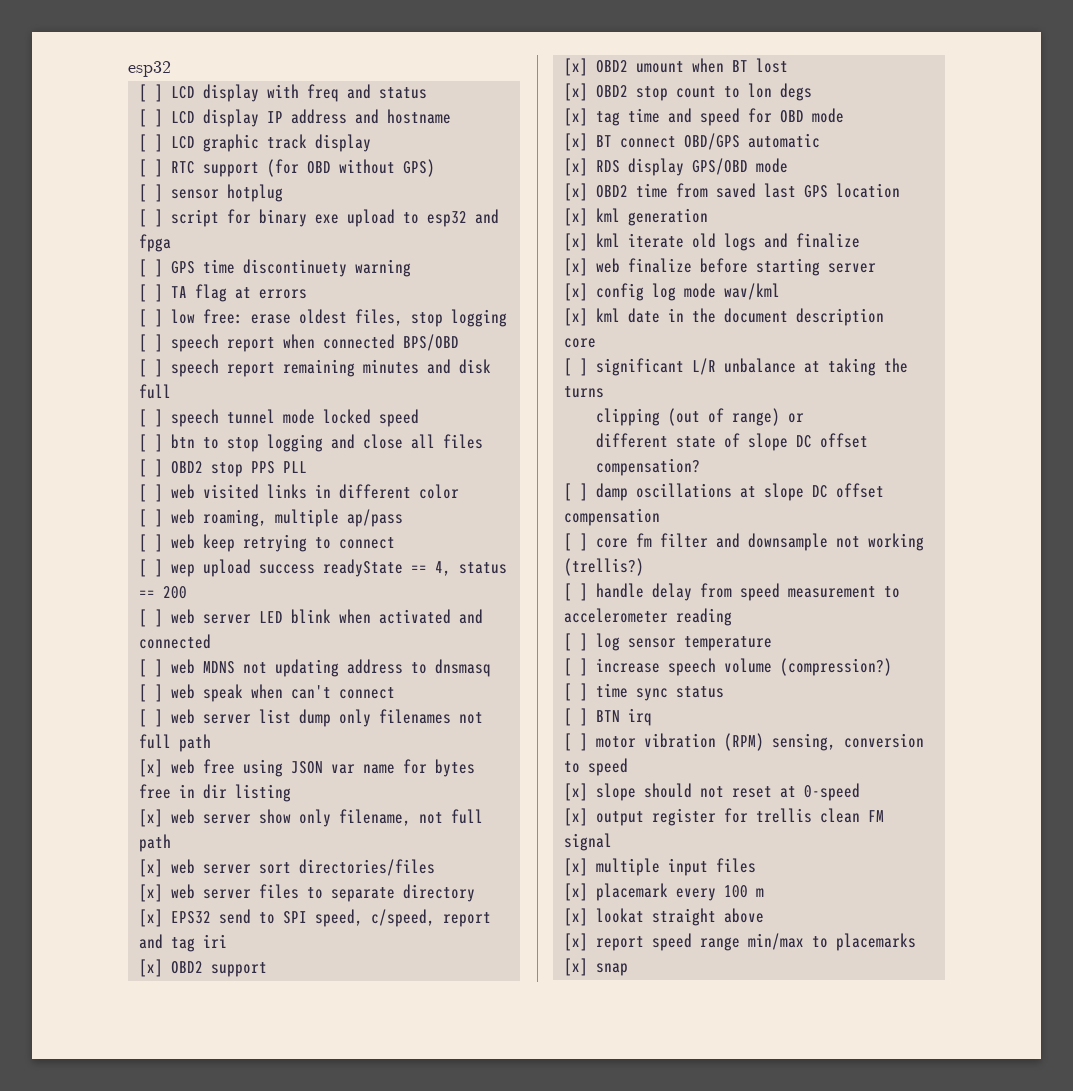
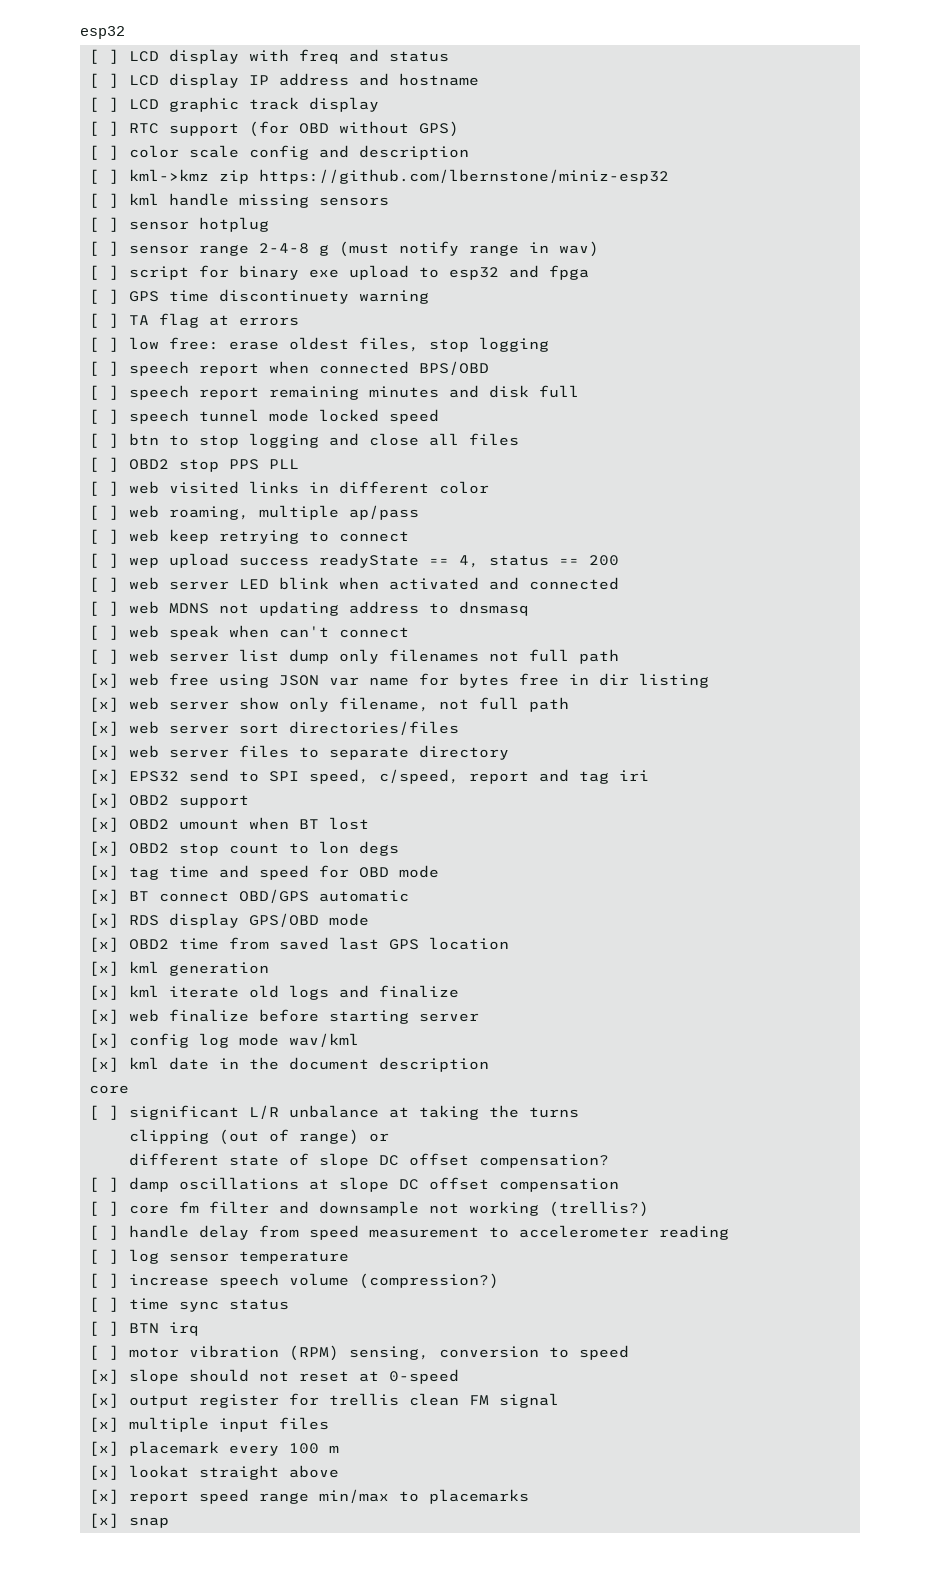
[170,184,283,202] sensor hotplug -> [129,145,469,160] [89,169,669,184] [89,193,389,208] [89,217,269,232] [89,241,599,257] color scale config and description // [ ] kml->kmz zip https://github.com/lbernstone/miniz-esp32 // [ ] kml handle missing sensors // [ ] sensor hotplug // [ ] sensor range 2-4-8 g (must notify range in wav)

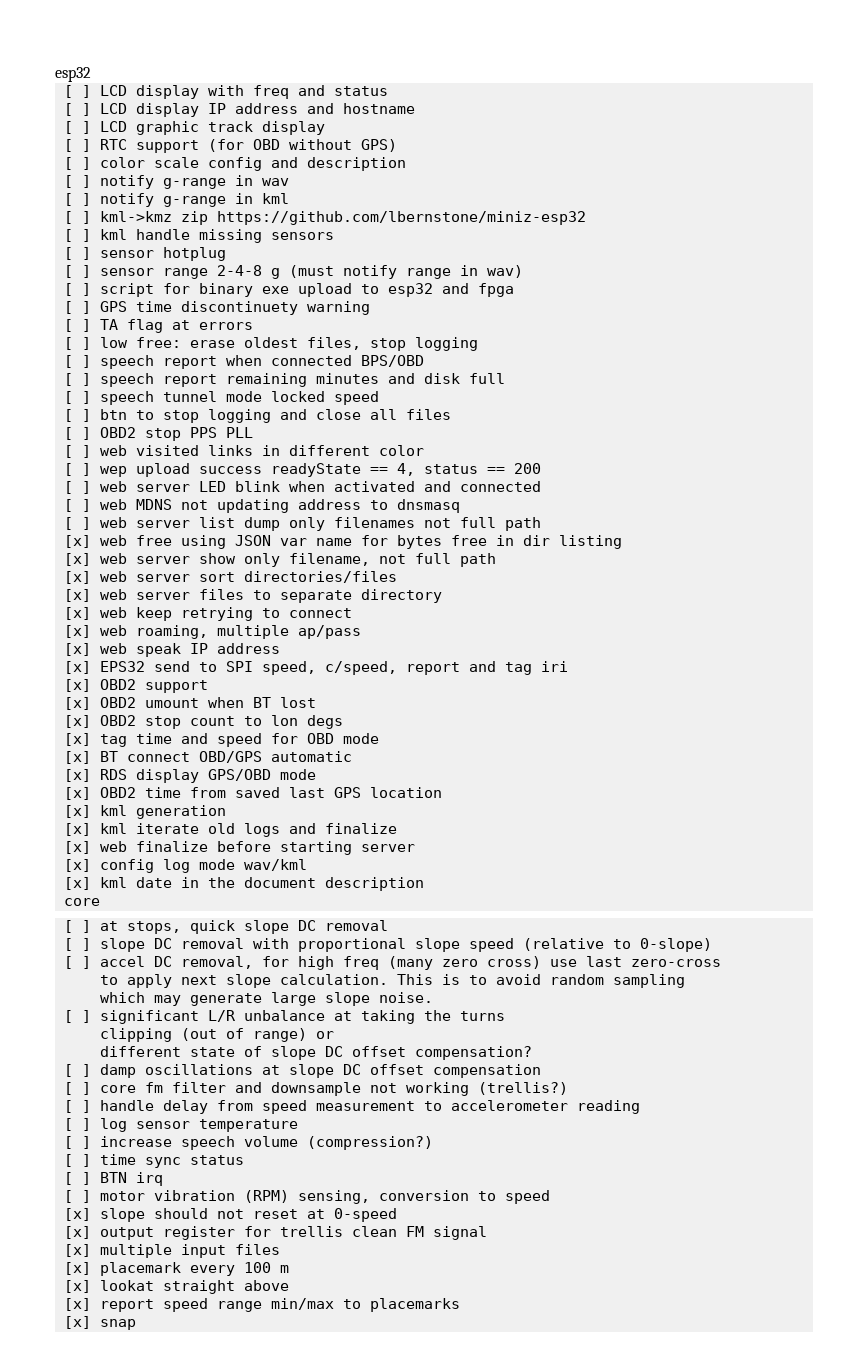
(469, 152) none -> [64,175,290,189] [64,193,290,207] // [ ] notify g-range in wav // [ ] notify g-range in kml
[89,505,419,520] [89,529,409,544] // [ ] web roaming, multiple ap/pass // [ ] web keep retrying to connect -> (425, 450) none
[89,625,409,640] // [ ] web speak when can't connect -> (461, 506) none
(509, 752) none -> [64,607,353,621] [64,625,362,639] [64,643,281,657] // [x] web keep retrying to connect // [x] web roaming, multiple ap/pass // [x] web speak IP address
(129, 1089) none -> [64,920,389,934] [64,938,713,952] [64,956,722,970] [100,974,686,988] [100,992,434,1006] // [ ] at stops, quick slope DC removal // [ ] slope DC removal with proportional slope speed (relative to 0-slope) // [ ] accel DC removal, for high freq (many zero cross) use last zero-cross // to apply next slope calculation. This is to avoid random sampling // which may generate large slope noise.

